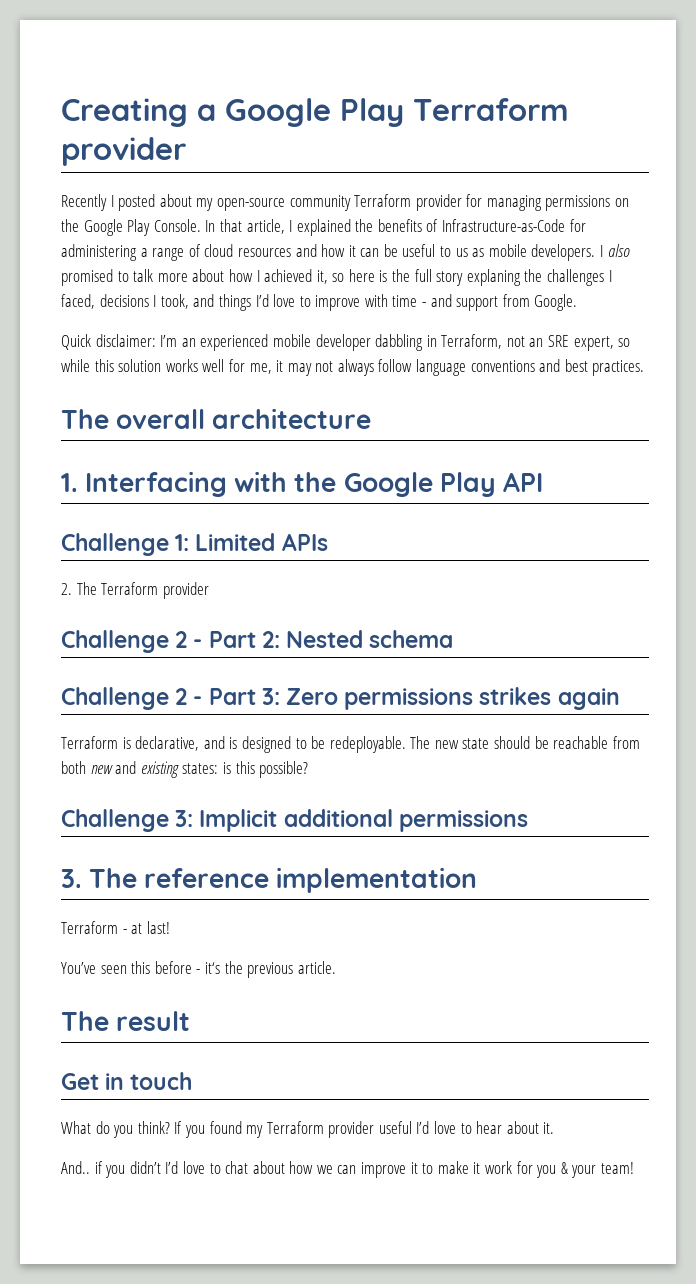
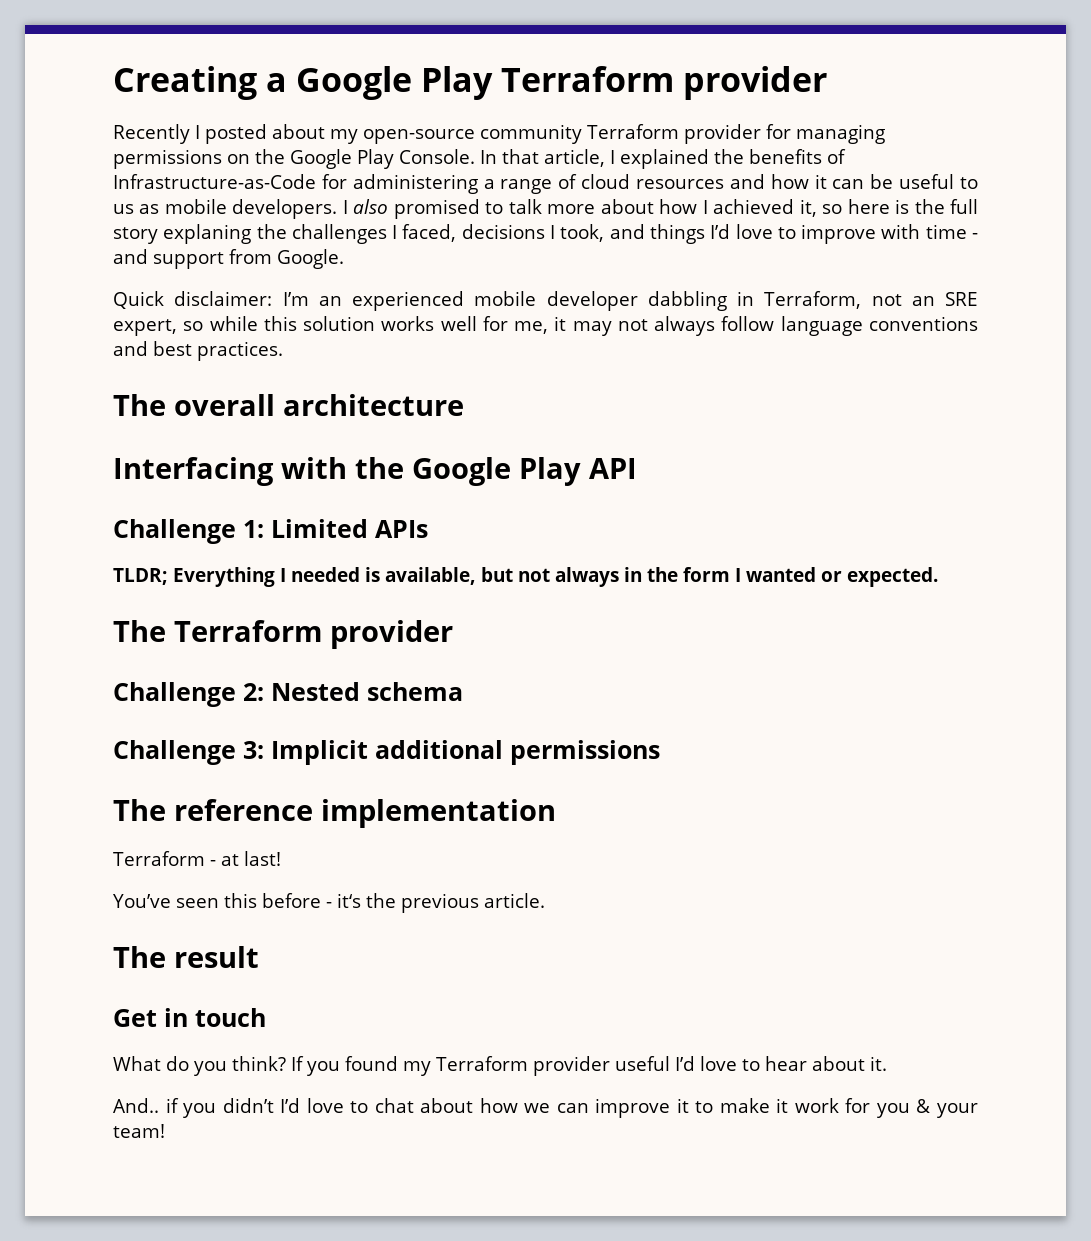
[61,473,78,492] 1. -> (464, 405) none
[61,583,72,595] 2. -> [113,567,938,587] TLDR; Everything I needed is available, but not always in the form I wanted or expected. //
[175,631,256,648] 2 - Part -> (236, 694) none
[61,687,620,710] [61,736,640,753] [61,761,309,778] // Challenge 2 - Part 3: Zero permissions strikes again // Terraform is declarative, and is designed to be redeployable. The new state should be reachable from both new and existing states: is this possible? -> (463, 691) none
[61,869,82,888] 3. -> (660, 752) none

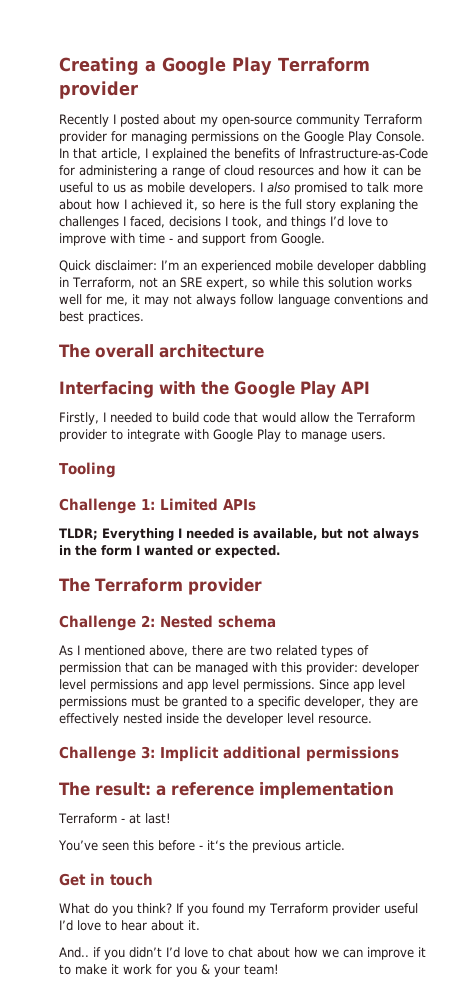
(637, 468) none -> [59,412,415,425] [59,429,386,442] [59,462,116,478] // Firstly, I needed to build code that would allow the Terraform provider to integrate with Google Play to manage users. // Tooling
(463, 691) none -> [59,645,369,658] [59,662,419,675] [59,679,405,692] [59,696,418,709] [59,713,372,726] // As I mentioned above, there are two related types of permission that can be managed with this provider: developer level permissions and app level permissions. Since app level permissions must be granted to a specific developer, they are effectively nested inside the developer level resource.
(166, 810) none -> [95,782,166,796] result: a
[113,946,259,968] // The result -> (345, 845) none

